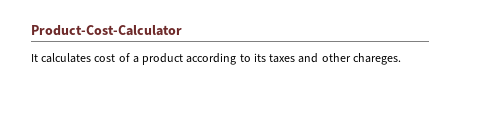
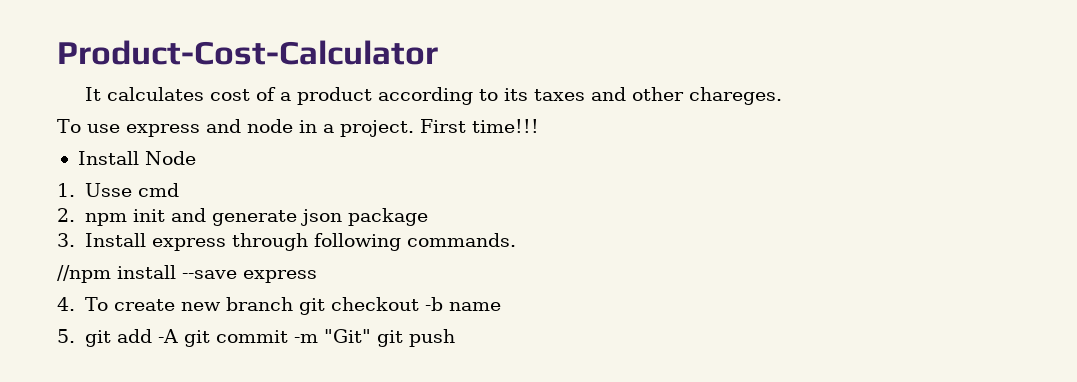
(401, 59) none -> [57,119,539,137] [77,151,196,165] [57,183,179,197] [57,208,428,226] [57,233,516,251] [57,265,317,283] [57,297,502,315] [57,329,455,347] // To use express and node in a project. First time!!! // Install Node // 1. Usse cmd // 2. npm init and generate json package // 3. Install express through following commands. // //npm install --save express // 4. To create new branch git checkout -b name // 5. git add -A git commit -m "Git" git push

